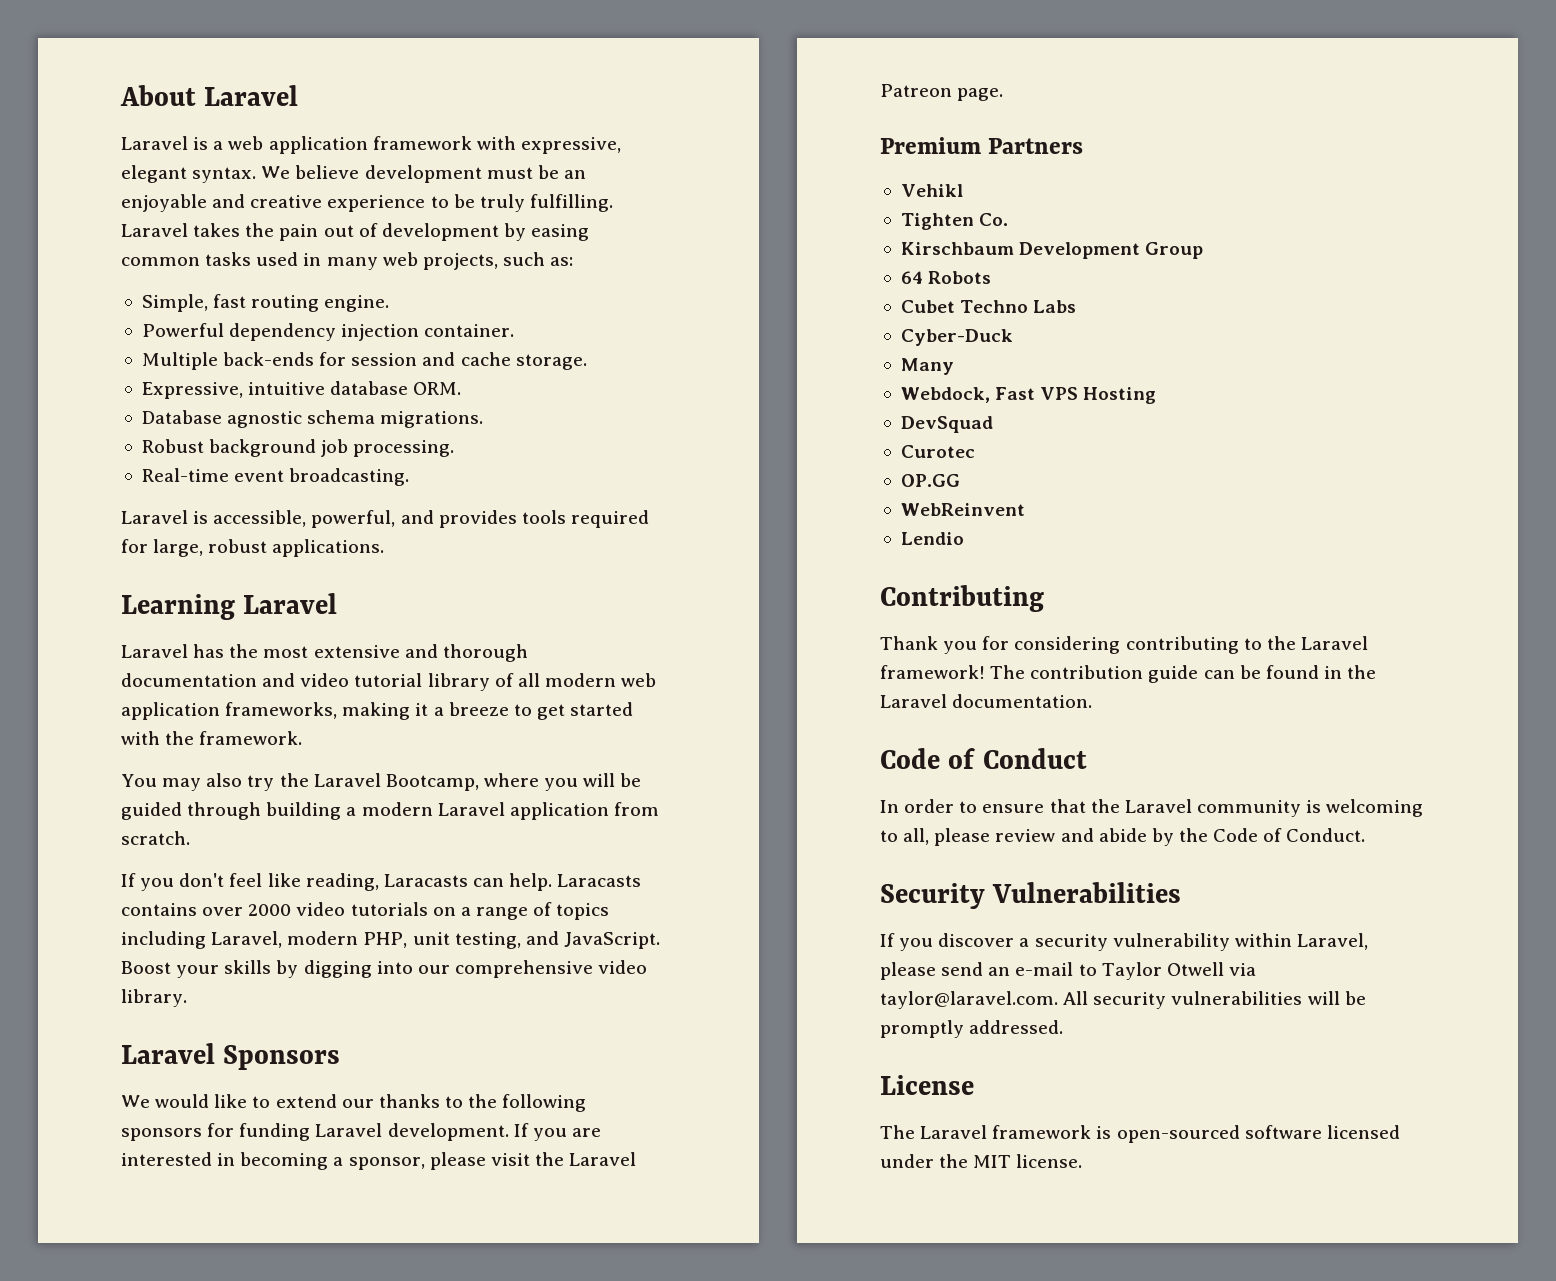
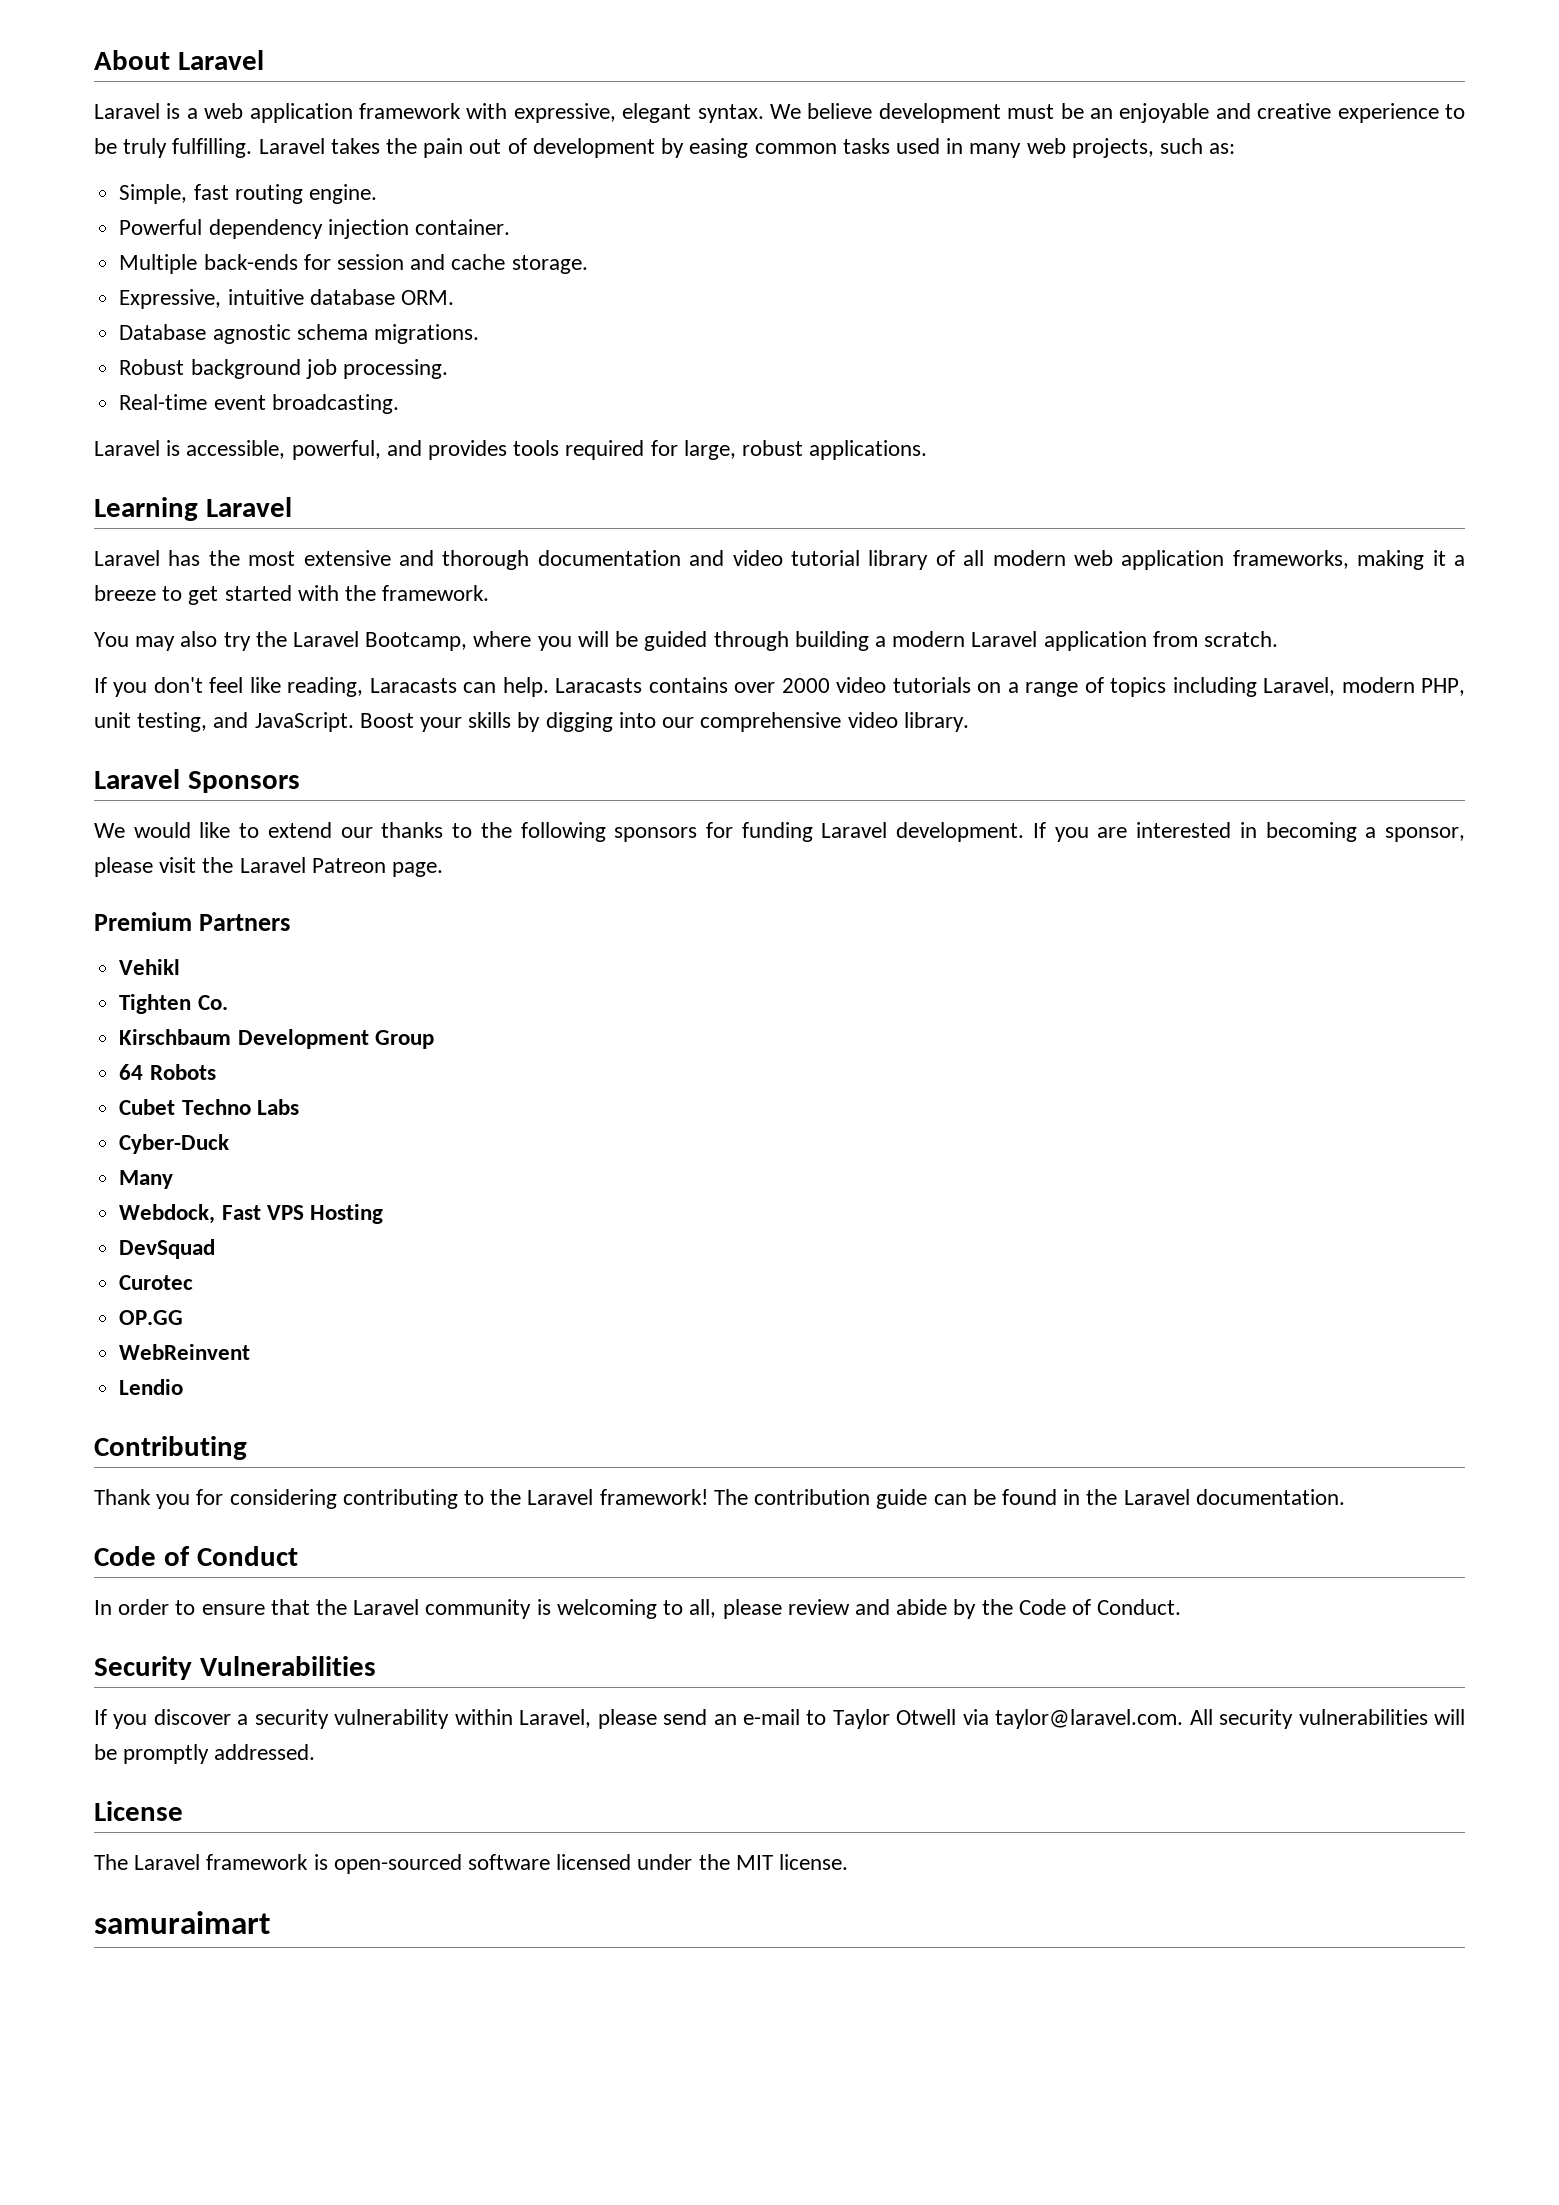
(1083, 1161) none -> [94,1911,270,1934] // samuraimart

